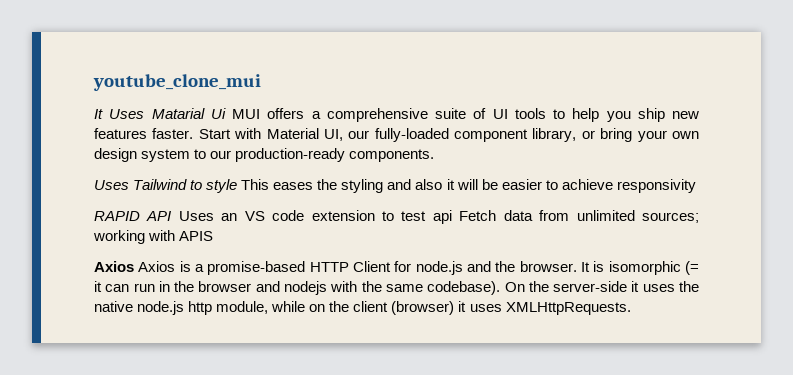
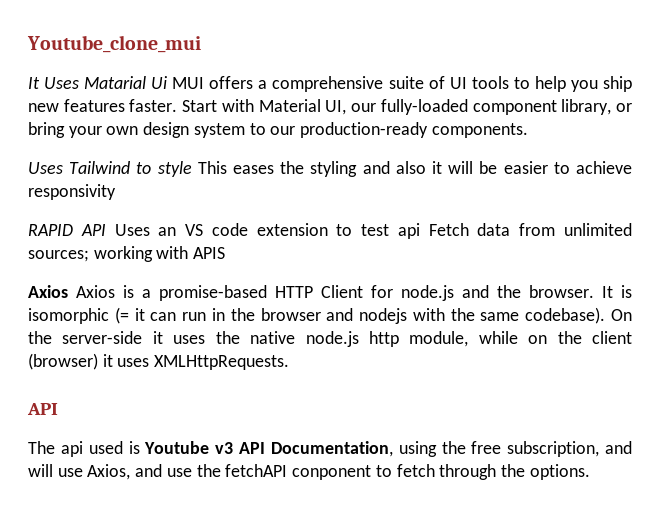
[93,74,261,91] youtube_clone_mui -> [27,35,201,53] Youtube_clone_mui
(631, 308) none -> [27,403,58,415] [28,441,632,457] [28,464,590,480] // API // The api used is Youtube v3 API Documentation, using the free subscription, and will use Axios, and use the fetchAPI conponent to fetch through the options.

